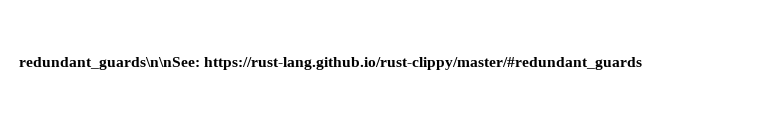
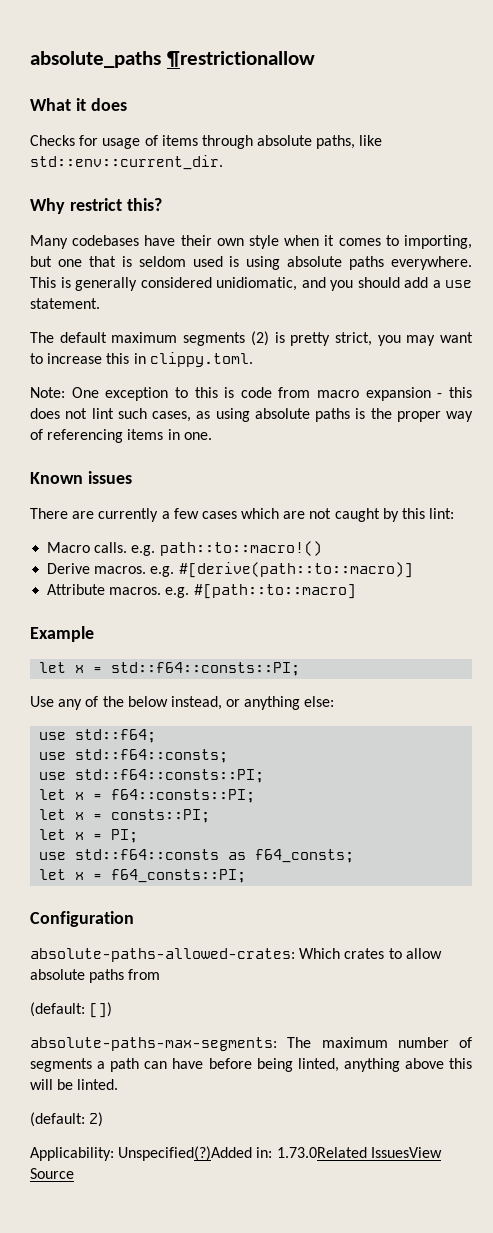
[19,57,643,70] redundant_guards\n\nSee: https://rust-lang.github.io/rust-clippy/master/#redundant_guards -> [30,51,315,68] [30,98,127,111] [30,135,383,149] [30,155,223,170] [30,198,162,214] [30,235,472,249] [30,256,472,270] [30,277,472,291] [30,298,100,309] [30,331,473,346] [30,352,253,367] [30,387,472,401] [30,408,473,422] [30,429,212,443] [30,471,132,484] [30,508,455,522] [47,541,322,556] [47,562,413,578] [47,584,356,599] [30,626,94,642] [39,662,301,676] [30,696,335,710] [39,729,157,743] [39,749,229,763] [39,769,265,783] [39,789,256,803] [39,809,211,823] [39,829,139,843] [39,849,355,863] [39,869,247,883] [30,911,134,927] [30,948,442,962] [30,969,161,983] [30,1002,113,1018] [30,1037,472,1051] [30,1058,473,1072] [30,1079,119,1090] [30,1112,104,1127] [30,1146,442,1161] [30,1168,74,1179] absolute_paths ¶restrictionallow // What it does // Checks for usage of items through absolute paths, like std::env::current_dir. // Why restrict this? // Many codebases have their own style when it comes to importing, but one that is seldom used is using absolute paths everywhere. This is generally considered unidiomatic, and you should add a use statement. // The default maximum segments (2) is pretty strict, you may want to increase this in clippy.toml. // Note: One exception to this is code from macro expansion - this does not lint such cases, as using absolute paths is the proper way of referencing items in one. // Known issues // There are currently a few cases which are not caught by this lint: // Macro calls. e.g. path::to::macro!() // Derive macros. e.g. #[derive(path::to::macro)] // Attribute macros. e.g. #[path::to::macro] // Example // let x = std::f64::consts::PI; // Use any of the below instead, or anything else: // use std::f64; // use std::f64::consts; // use std::f64::consts::PI; // let x = f64::consts::PI; // let x = consts::PI; // let x = PI; // use std::f64::consts as f64_consts; // let x = f64_consts::PI; // Configuration // absolute-paths-allowed-crates: Which crates to allow absolute paths from // (default: []) // absolute-paths-max-segments: The maximum number of segments a path can have before being linted, anything above this will be linted. // (default: 2) // Applicability: Unspecified(?)Added in: 1.73.0Related IssuesView Source

